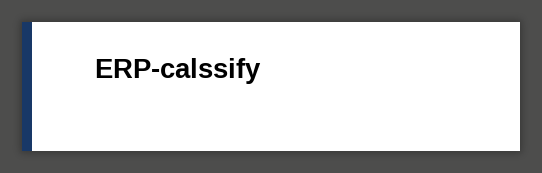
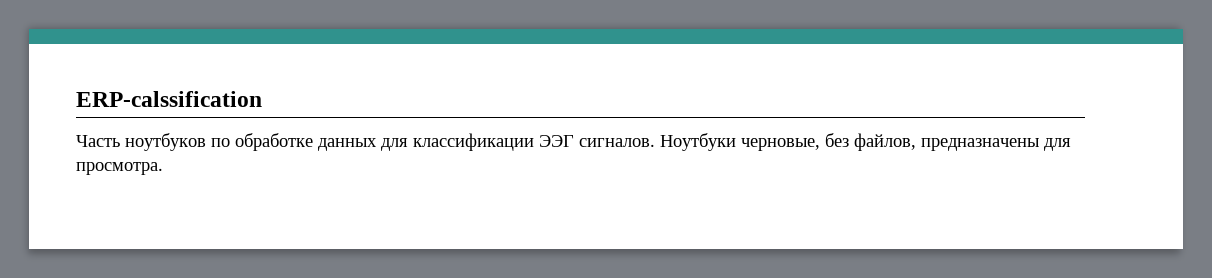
[95,58,261,84] ERP-calssify -> [76,91,262,107] [76,133,1071,151] [76,162,163,175] ERP-calssification // Часть ноутбуков по обработке данных для классификации ЭЭГ сигналов. Ноутбуки черновые, без файлов, предназначены для просмотра.

